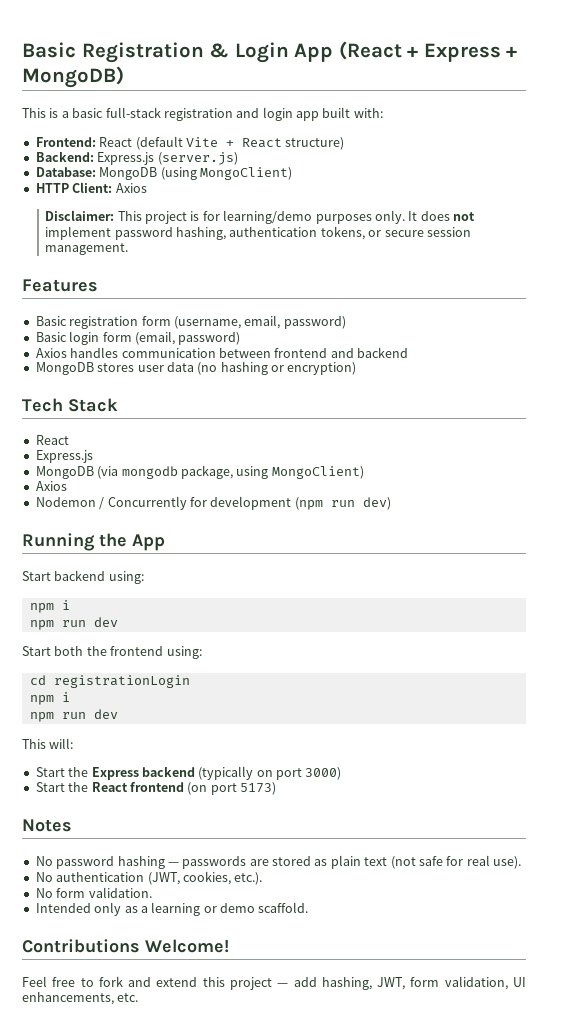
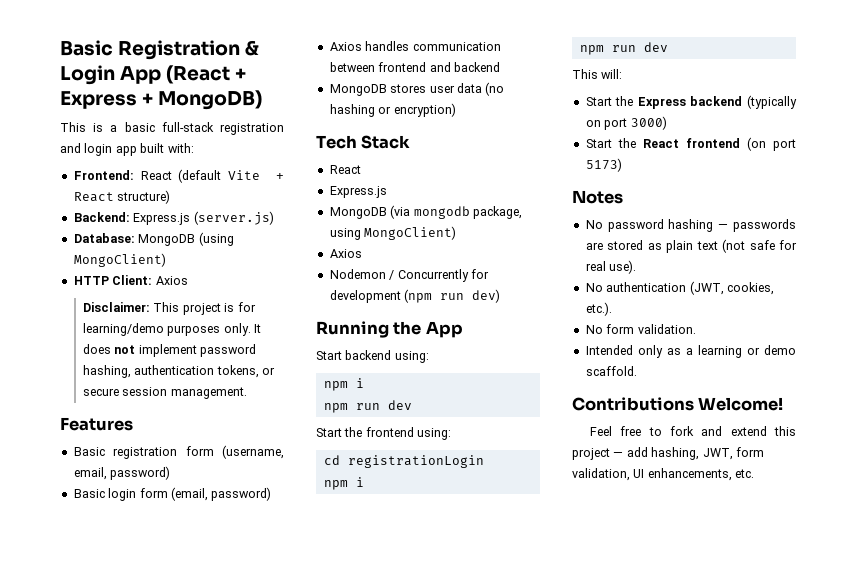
[54,646,84,656] both -> (342, 432) none

